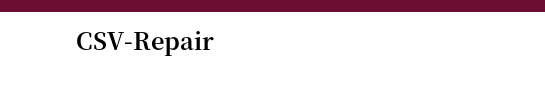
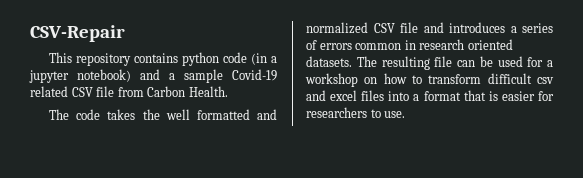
(214, 43) none -> [49,52,277,66] [29,69,277,83] [30,86,228,97] [49,109,277,120] [306,22,553,34] [306,39,513,50] [306,56,553,70] [305,73,554,87] [306,90,554,101] [306,107,406,118] // This repository contains python code (in a jupyter notebook) and a sample Covid-19 related CSV file from Carbon Health. // The code takes the well formatted and normalized CSV file and introduces a series of errors common in research oriented datasets. The resulting file can be used for a workshop on how to transform difficult csv and excel files into a format that is easier for researchers to use.

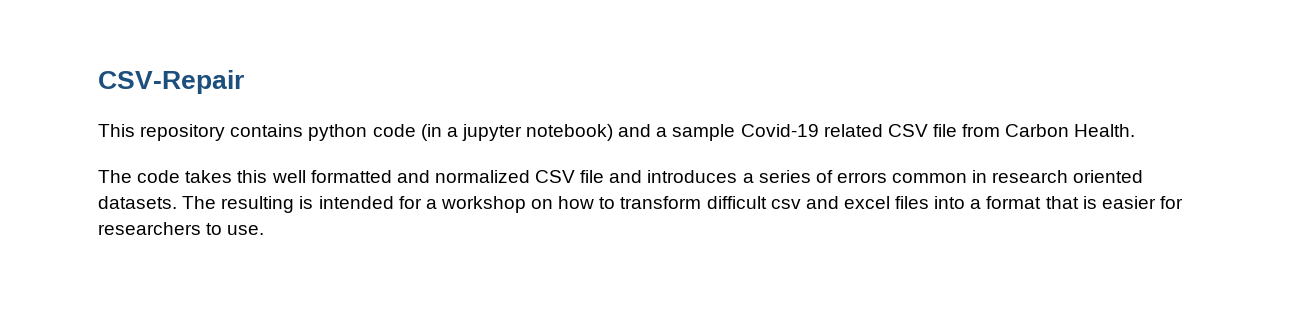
[142,109,160,120] the -> [237,170,268,183] this
[434,56,523,67] file can be used -> [299,196,394,209] is intended

